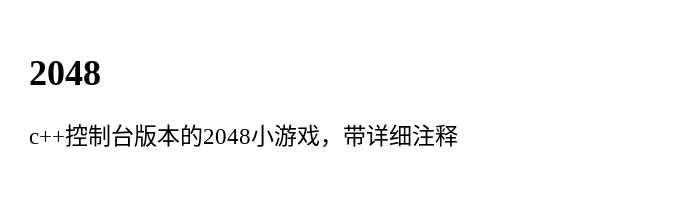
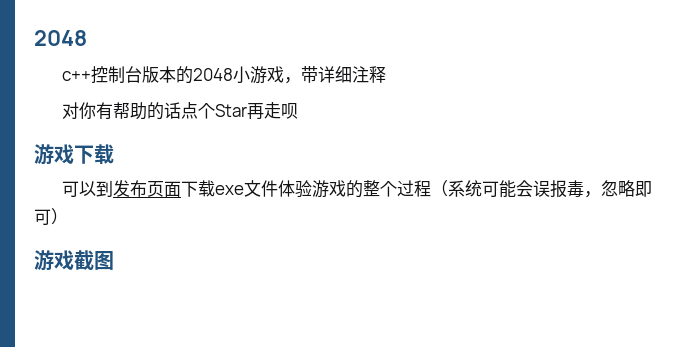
(458, 135) none -> [61,102,298,120] [34,144,114,165] [61,180,652,198] [34,208,68,225] [34,250,114,271] // 对你有帮助的话点个Star再走呗 // 游戏下载 // 可以到发布页面下载exe文件体验游戏的整个过程（系统可能会误报毒，忽略即可） // 游戏截图

